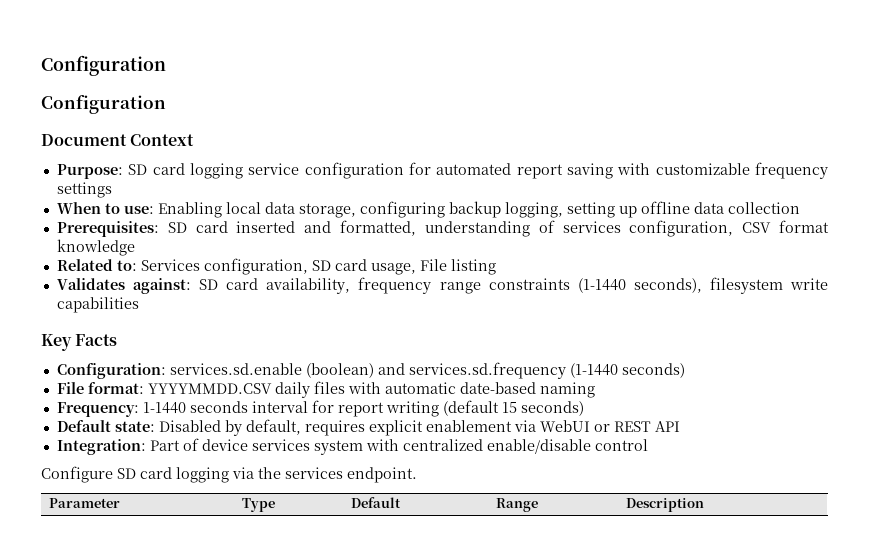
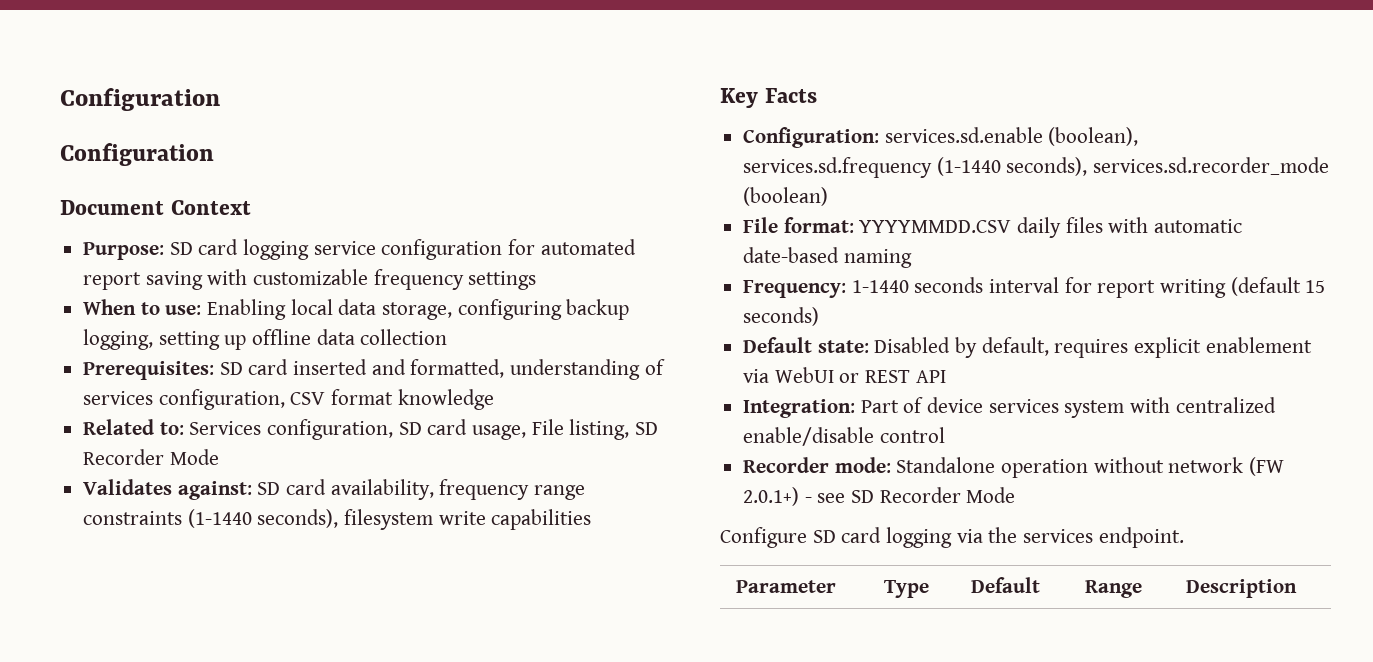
[450,259,496,275] listing -> [569,419,659,440] [83,449,219,465] listing, SD Recorder Mode
[305,362,685,379] (boolean) and services.sd.frequency (1-1440 seconds) -> [1048,127,1139,146] [743,157,1330,178] [743,187,829,206] (boolean), services.sd.frequency (1-1440 seconds), services.sd.recorder_mode (boolean)
(648, 445) none -> [743,457,1285,478] [743,487,1016,506] // Recorder mode: Standalone operation without network (FW 2.0.1+) - see SD Recorder Mode

